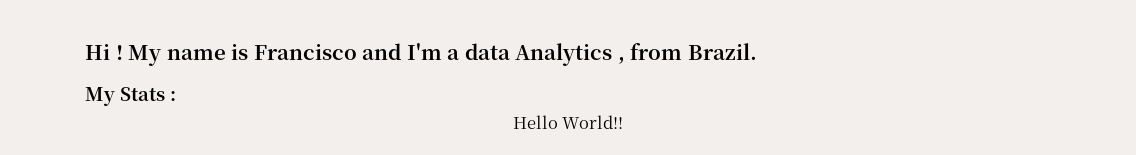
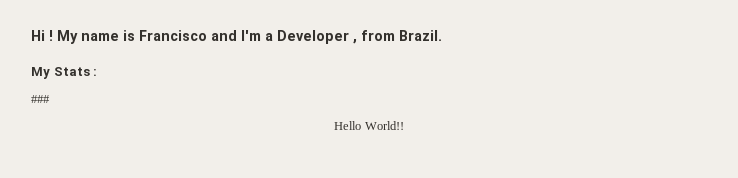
[464,43,613,66] data Analytics -> [277,30,349,44] Developer
(176, 96) none -> [31,95,50,103] // ###

